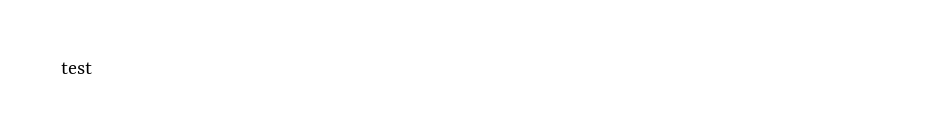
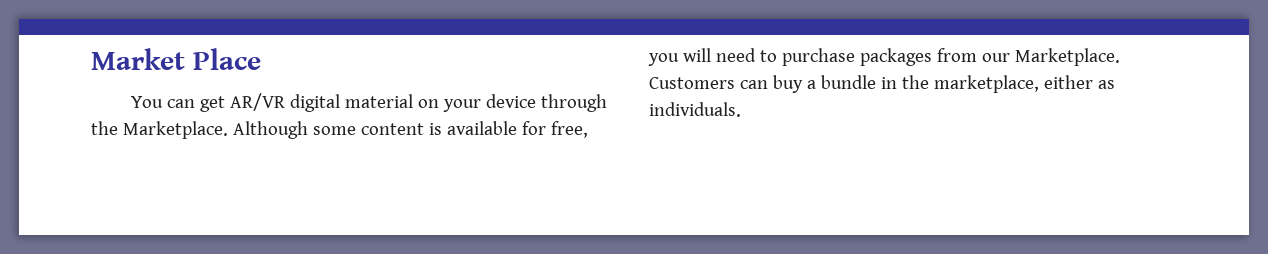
[61,62,92,74] test -> [91,48,261,70] [131,93,608,112] [91,121,588,139] [648,48,1120,66] [649,75,1115,93] [649,102,741,117] Market Place // You can get AR/VR digital material on your device through the Marketplace. Although some content is available for free, you will need to purchase packages from our Marketplace. Customers can buy a bundle in the marketplace, either as individuals.

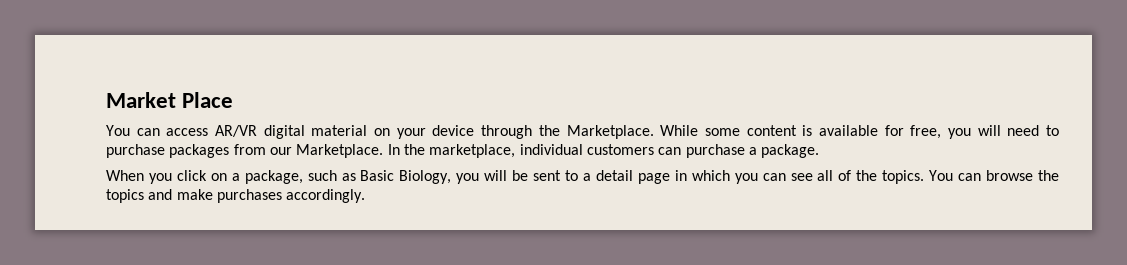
[200,96,226,112] get -> [166,128,209,136] access
[232,121,308,139] Although -> [660,125,699,136] While
[649,75,1115,93] [649,102,741,117] Customers can buy a bundle in the marketplace, either as individuals. -> [387,144,820,158] [106,170,1059,184] [106,189,366,203] In the marketplace, individual customers can purchase a package. // When you click on a package, such as Basic Biology, you will be sent to a detail page in which you can see all of the topics. You can browse the topics and make purchases accordingly.

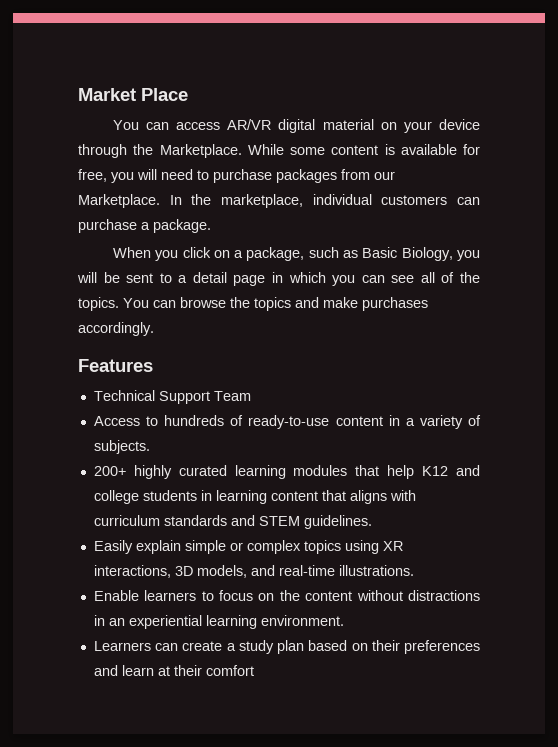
(366, 196) none -> [78,359,153,372] [93,390,251,404] [93,415,482,429] [93,440,150,454] [93,465,481,479] [93,490,416,504] [93,515,372,529] [93,540,403,554] [93,565,414,578] [93,590,480,601] [93,615,344,629] [93,640,480,654] [93,665,254,676] // Features // Technical Support Team // Access to hundreds of ready-to-use content in a variety of subjects. // 200+ highly curated learning modules that help K12 and college students in learning content that aligns with curriculum standards and STEM guidelines. // Easily explain simple or complex topics using XR interactions, 3D models, and real-time illustrations. // Enable learners to focus on the content without distractions in an experiential learning environment. // Learners can create a study plan based on their preferences and learn at their comfort

